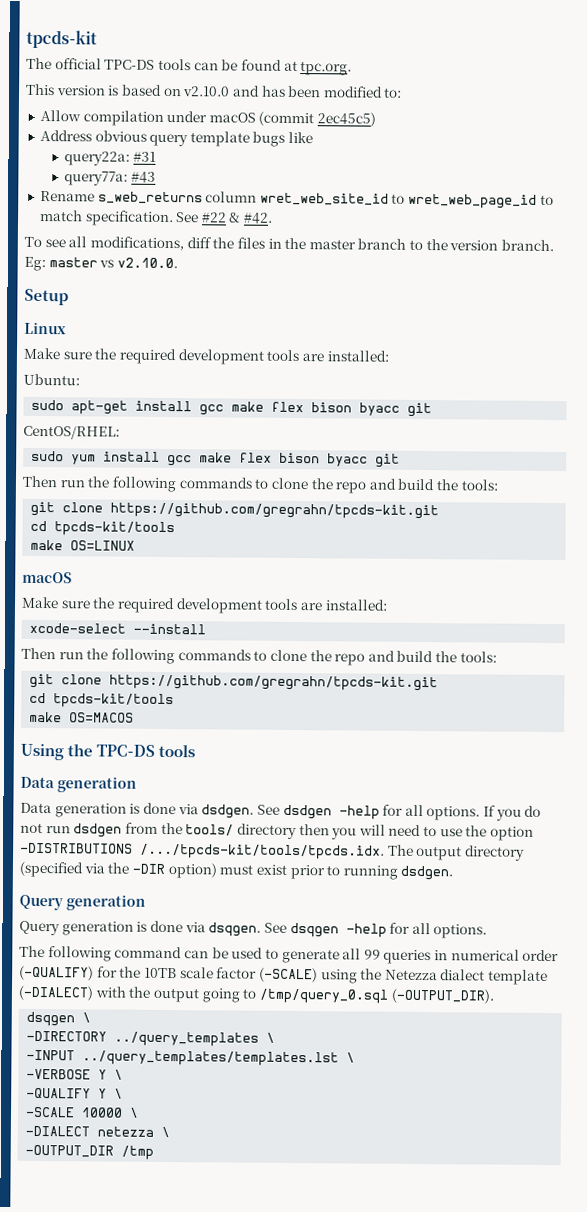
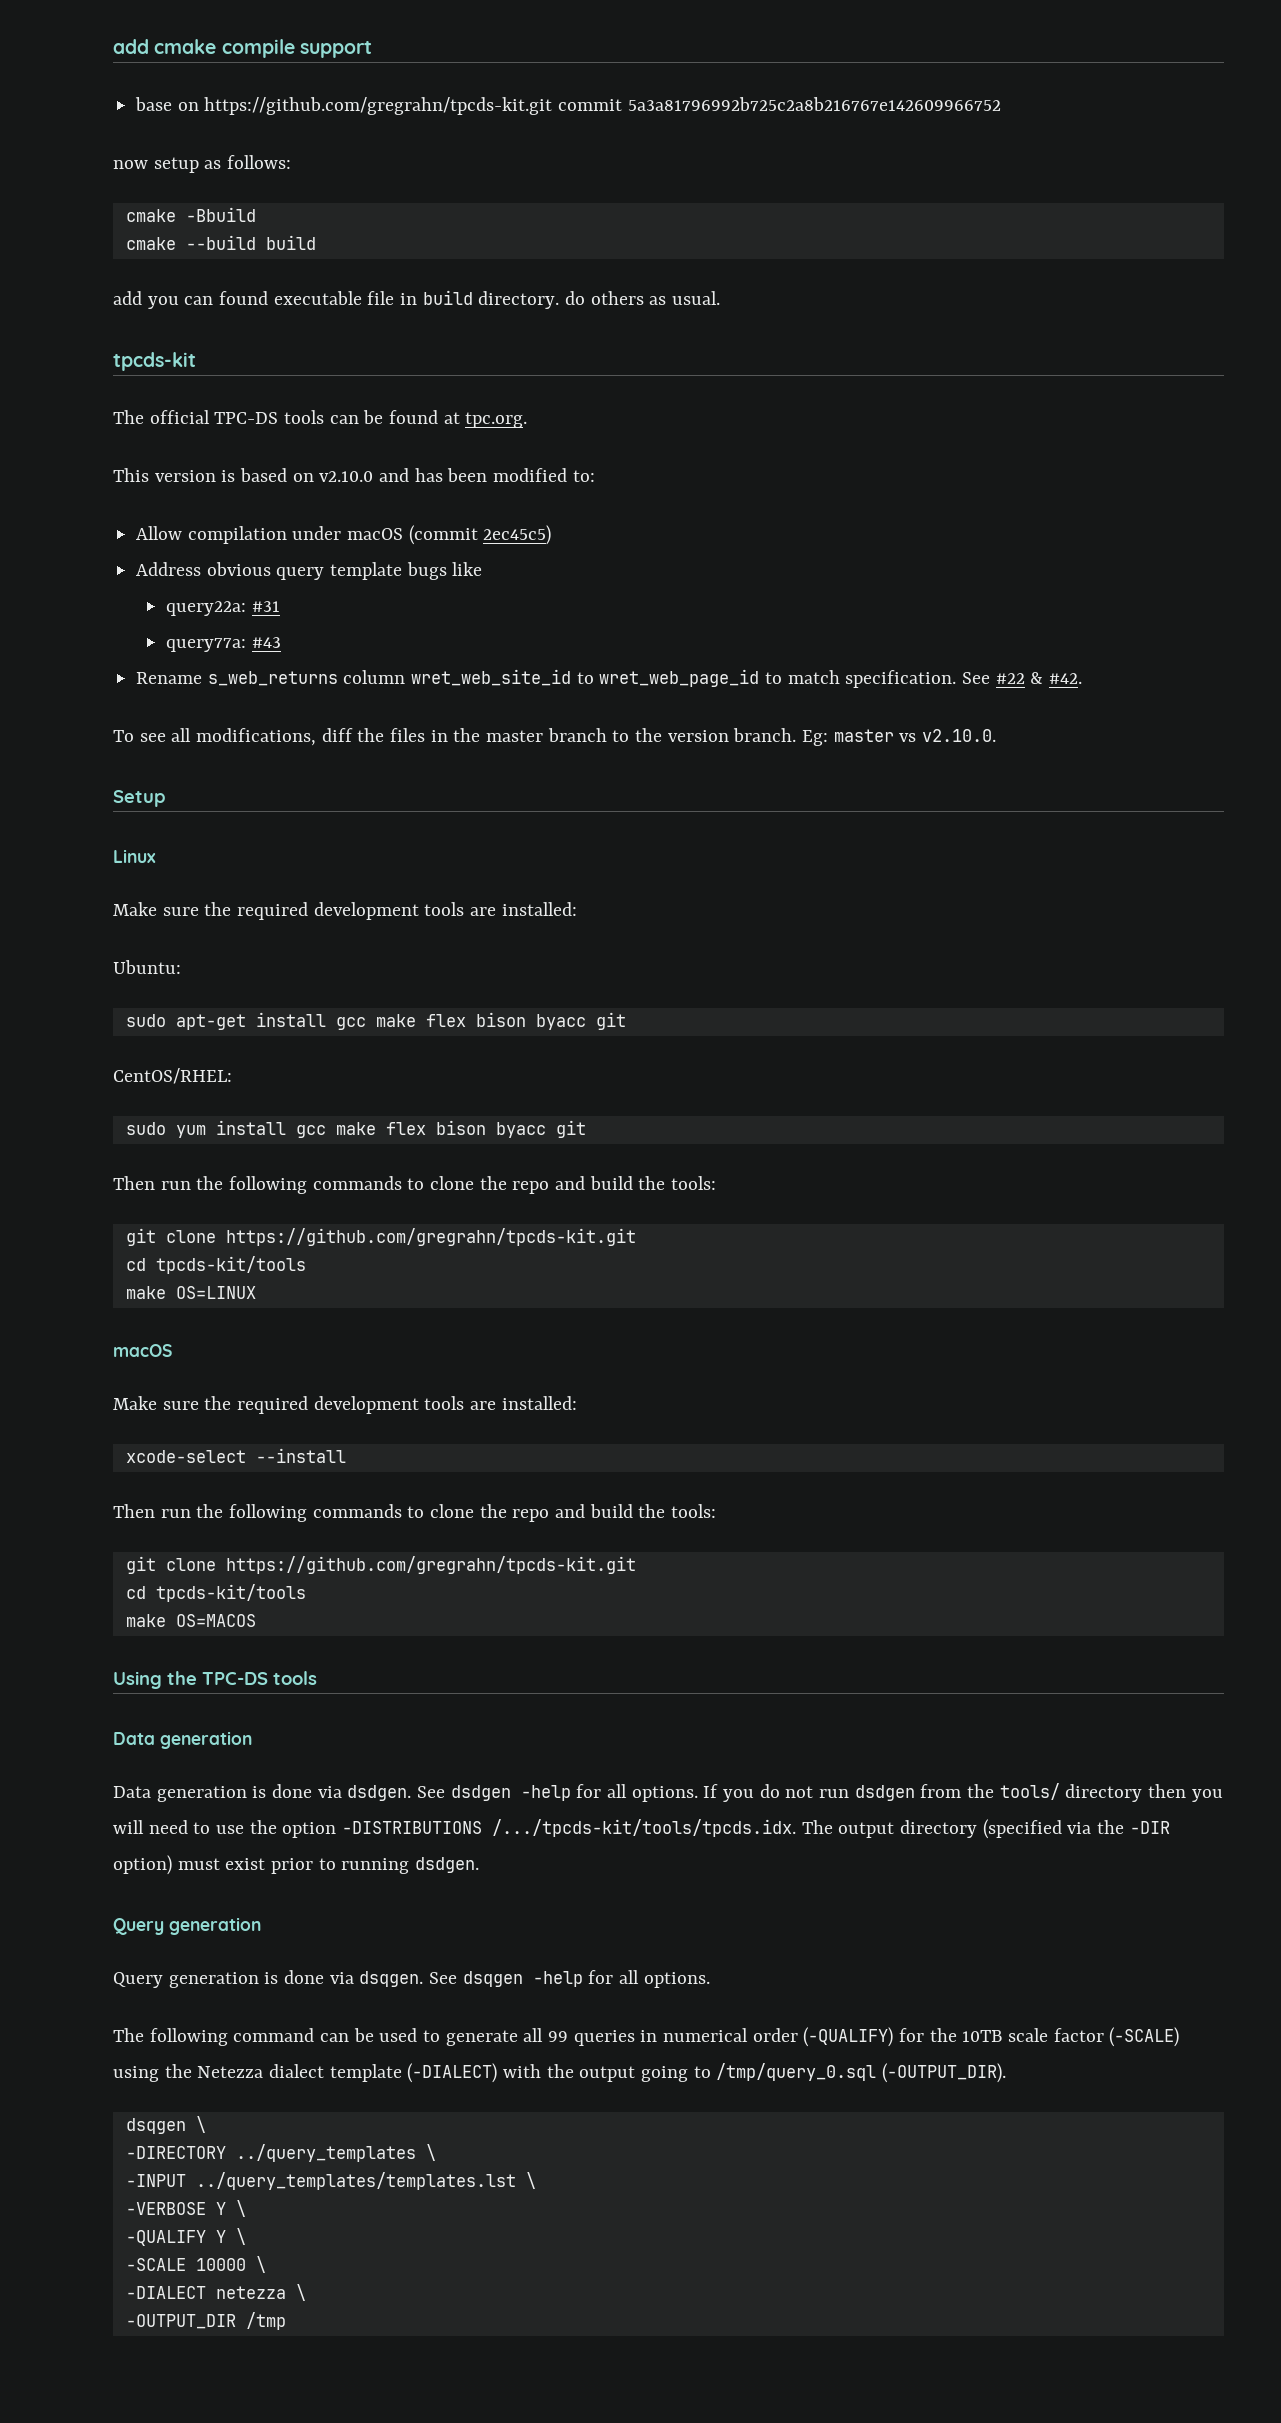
(26, 39) none -> [113,39,372,58] [135,97,1001,115] [113,155,292,173] [125,207,256,222] [125,235,316,250] [113,290,721,309] add cmake compile support // base on https://github.com/gregrahn/tpcds-kit.git commit 5a3a81796992b725c2a8b216767e142609966752 // now setup as follows: // cmake -Bbuild // cmake --build build // add you can found executable file in build directory. do others as usual. //

